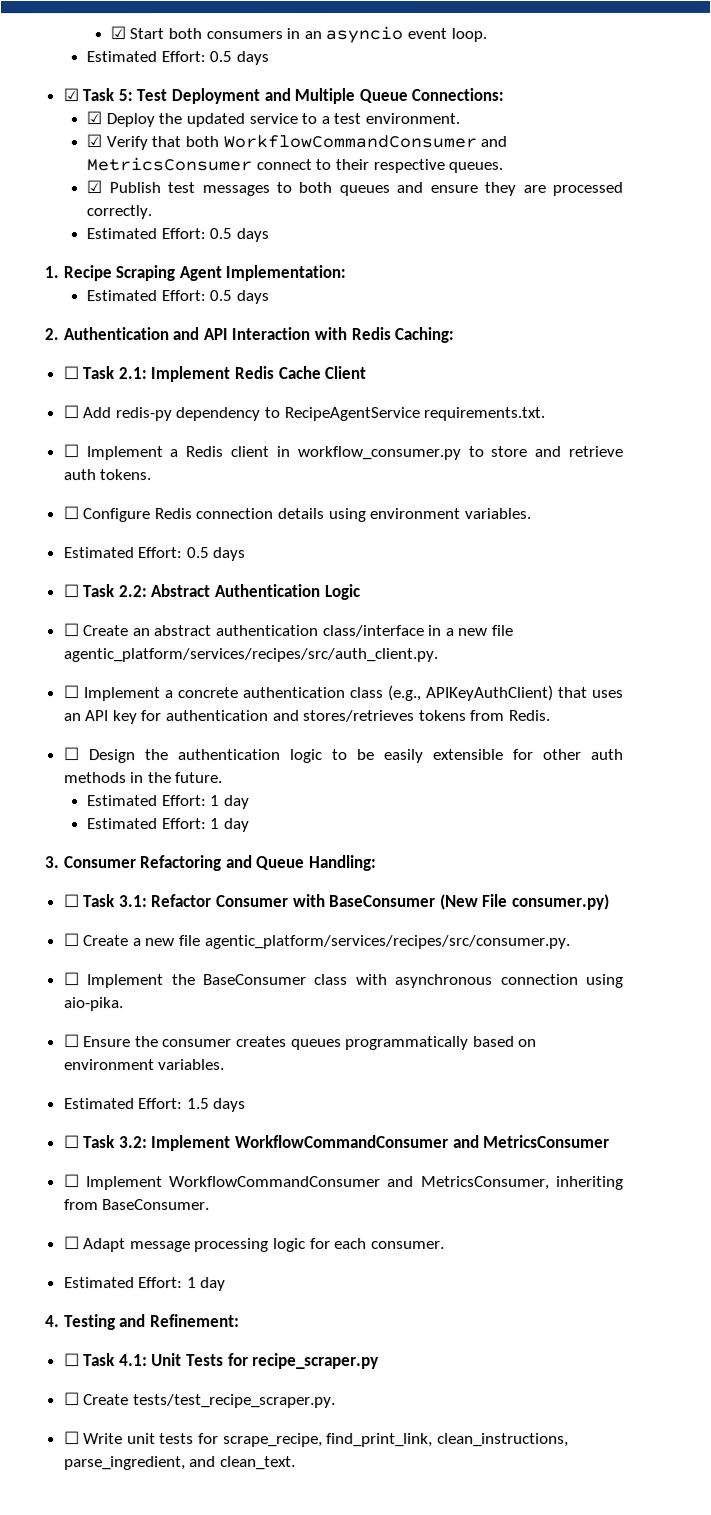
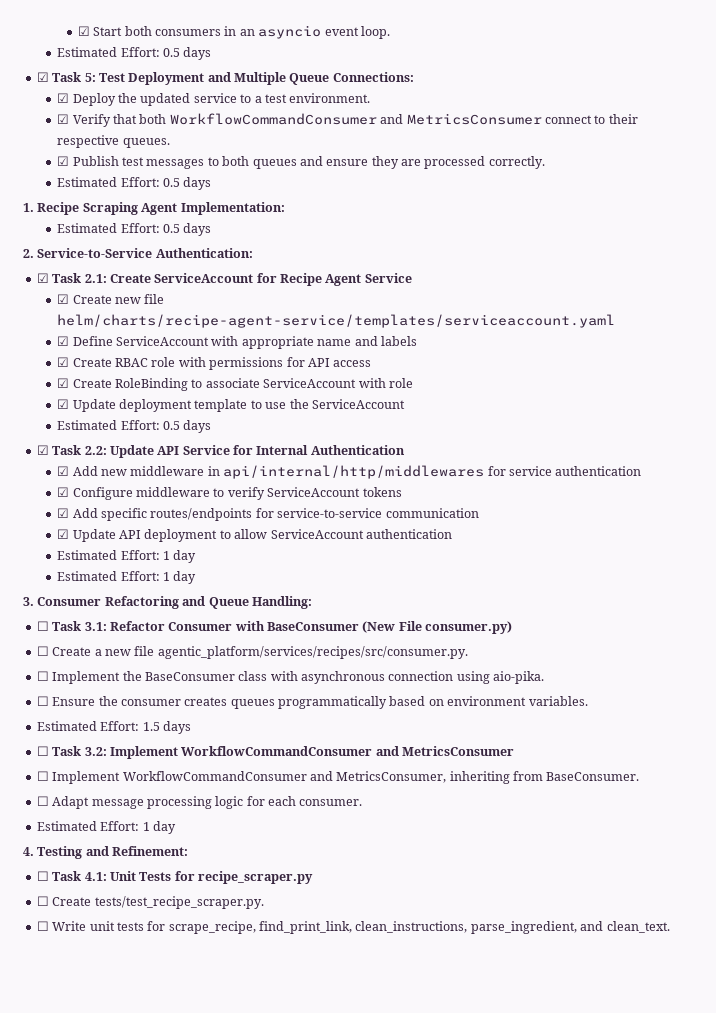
[62,326,455,343] [62,365,367,383] [62,405,546,422] [62,444,623,461] [62,469,152,481] [62,506,531,523] [62,547,246,562] [62,584,79,598] Authentication and API Interaction with Redis Caching: // ☐ Task 2.1: Implement Redis Cache Client // ☐ Add redis-py dependency to RecipeAgentService requirements.txt. // ☐ Implement a Redis client in workflow_consumer.py to store and retrieve auth tokens. // ☐ Configure Redis connection details using environment variables. // Estimated Effort: 0.5 days // ☐ -> [37,248,253,258] [36,273,412,286] [57,294,165,304] [57,314,616,328] [57,336,417,349] [57,357,372,370] [57,378,413,391] [57,399,405,412] [57,420,212,433] [36,445,49,455] Service-to-Service Authentication: // ☑ Task 2.1: Create ServiceAccount for Recipe Agent Service // ☑ Create new file helm/charts/recipe-agent-service/templates/serviceaccount.yaml // ☑ Define ServiceAccount with appropriate name and labels // ☑ Create RBAC role with permissions for API access // ☑ Create RoleBinding to associate ServiceAccount with role // ☑ Update deployment template to use the ServiceAccount // Estimated Effort: 0.5 days // ☑
[150,583,360,601] [62,623,514,638] [62,647,438,663] [62,684,623,702] [62,709,551,725] [62,747,624,764] [63,772,224,784] Abstract Authentication Logic // ☐ Create an abstract authentication class/interface in a new file agentic_platform/services/recipes/src/auth_client.py. // ☐ Implement a concrete authentication class (e.g., APIKeyAuthClient) that uses an API key for authentication and stores/retrieves tokens from Redis. // ☐ Design the authentication logic to be easily extensible for other auth methods in the future. -> [109,445,405,458] [57,465,642,479] [57,487,402,500] [57,508,479,521] [57,529,452,542] Update API Service for Internal Authentication // ☑ Add new middleware in api/internal/http/middlewares for service authentication // ☑ Configure middleware to verify ServiceAccount tokens // ☑ Add specific routes/endpoints for service-to-service communication // ☑ Update API deployment to allow ServiceAccount authentication

